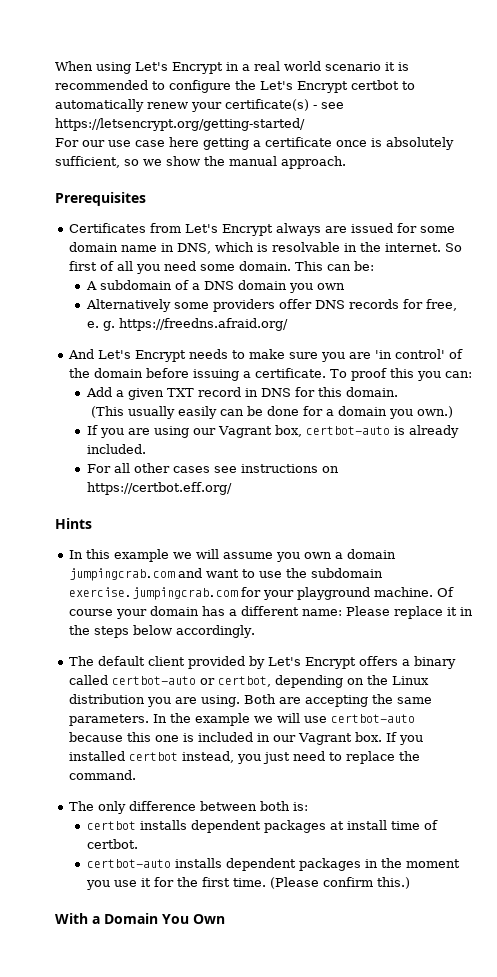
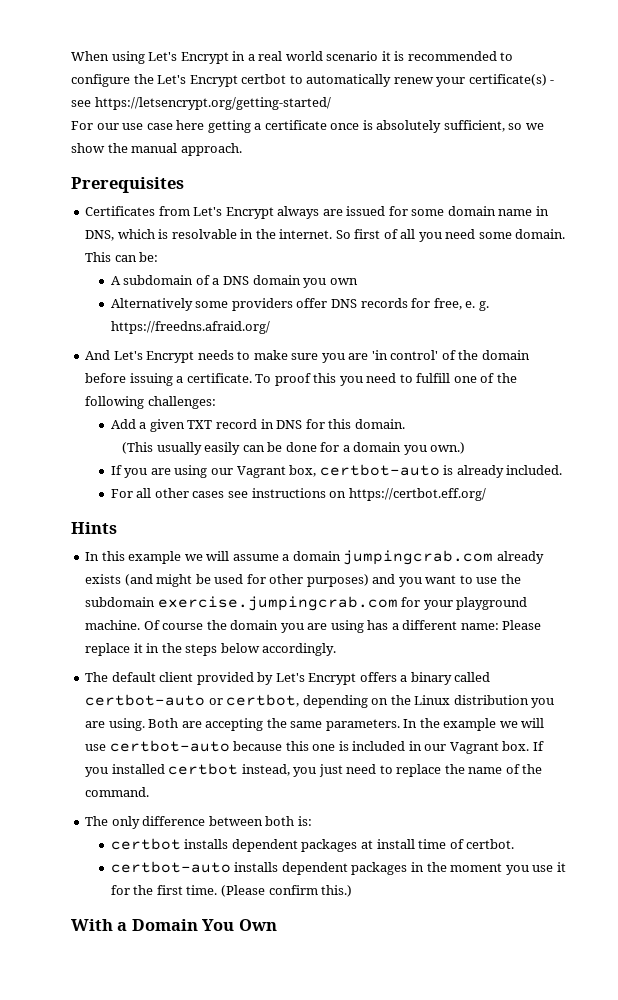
[444,371,472,378] can: -> [366,373,517,383] [85,396,216,409] need to fulfill one of the following challenges:
[275,552,332,562] you own -> (279, 557) none
[177,568,202,578] and -> [496,551,544,564] [85,574,422,587] already exists (and might be used for other purposes) and you
[115,606,199,619] your domain -> [206,620,364,633] the domain you are using
(420, 756) none -> [468,764,543,774] name of the

